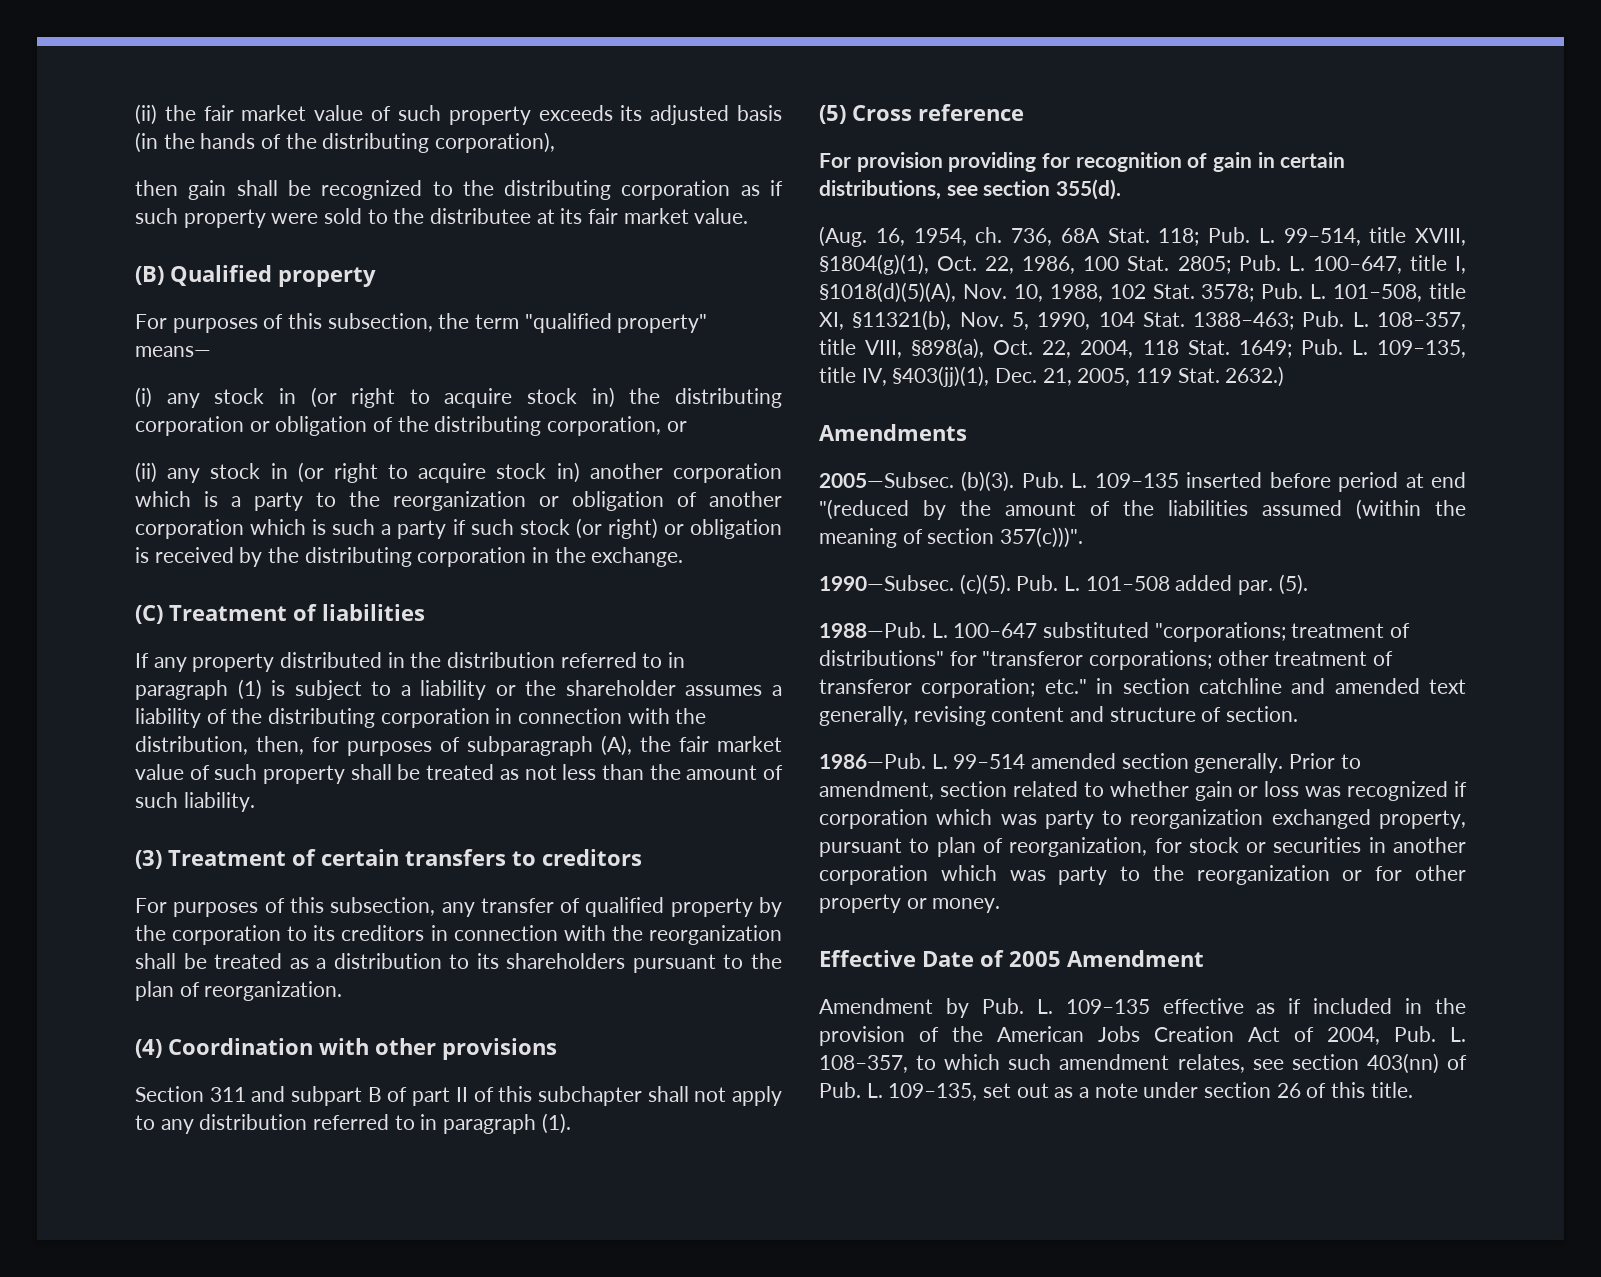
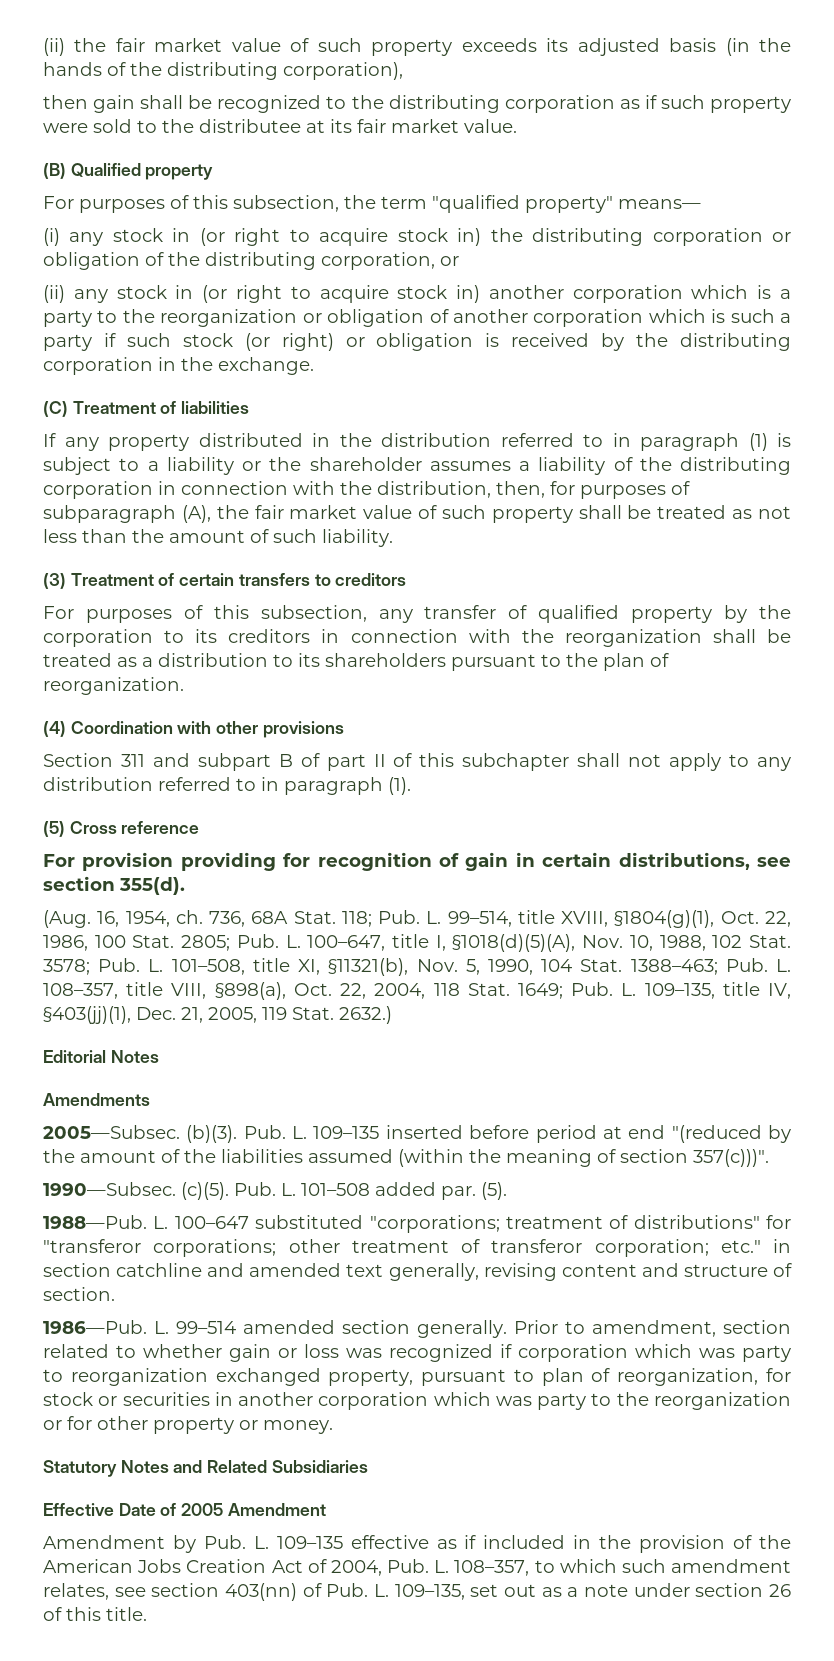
(1285, 376) none -> [43,1050,159,1063] // Editorial Notes
(1001, 905) none -> [43,1460,368,1477] // Statutory Notes and Related Subsidiaries

